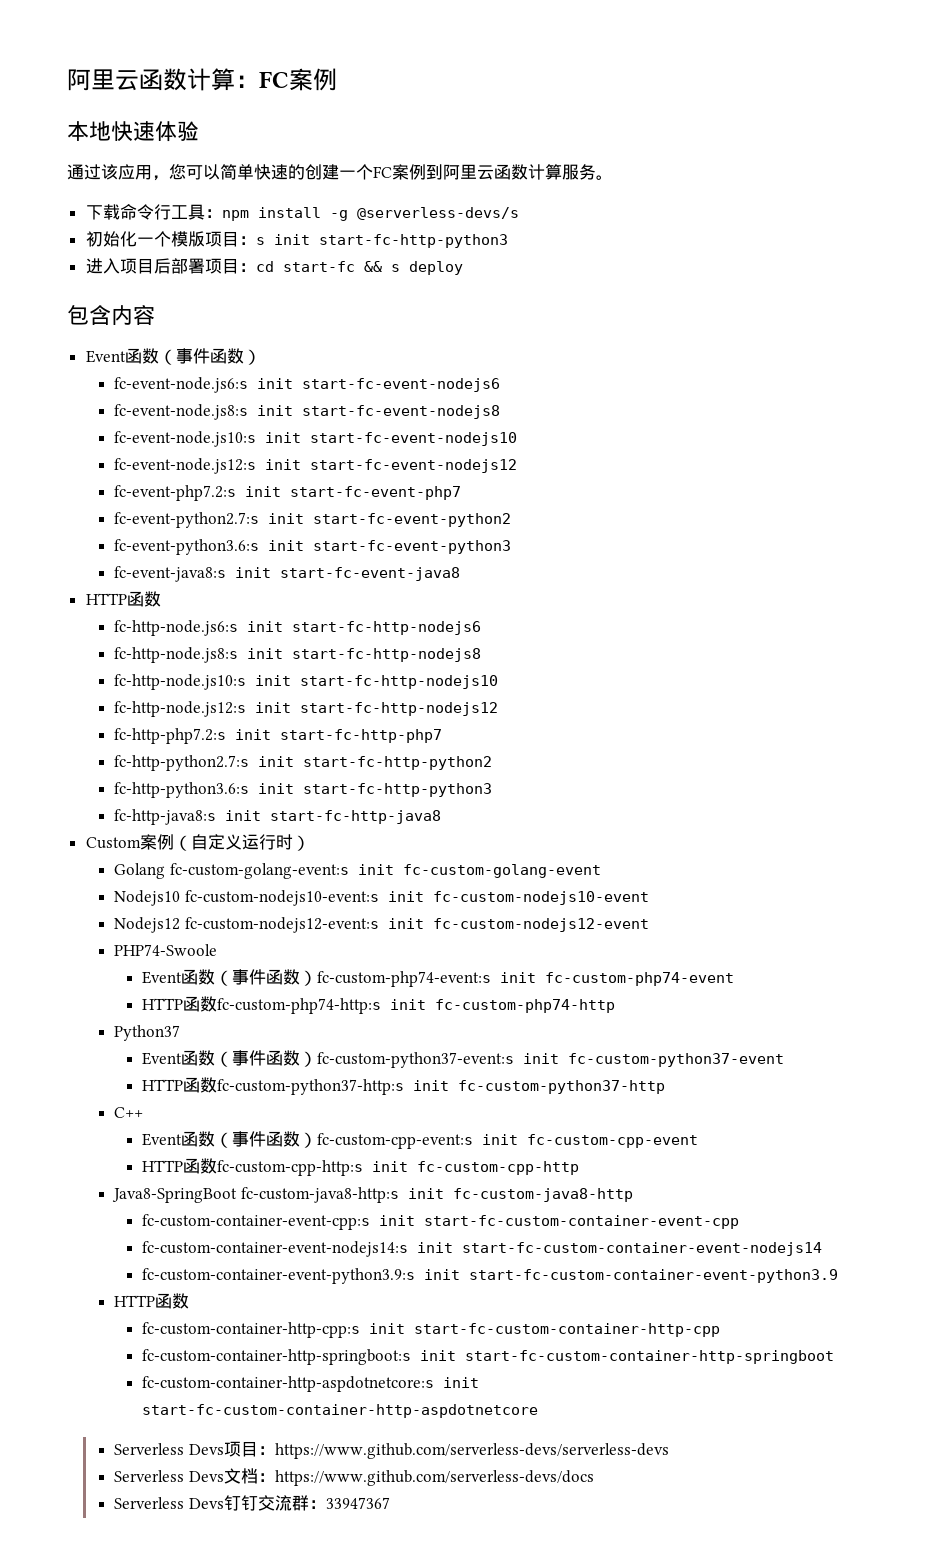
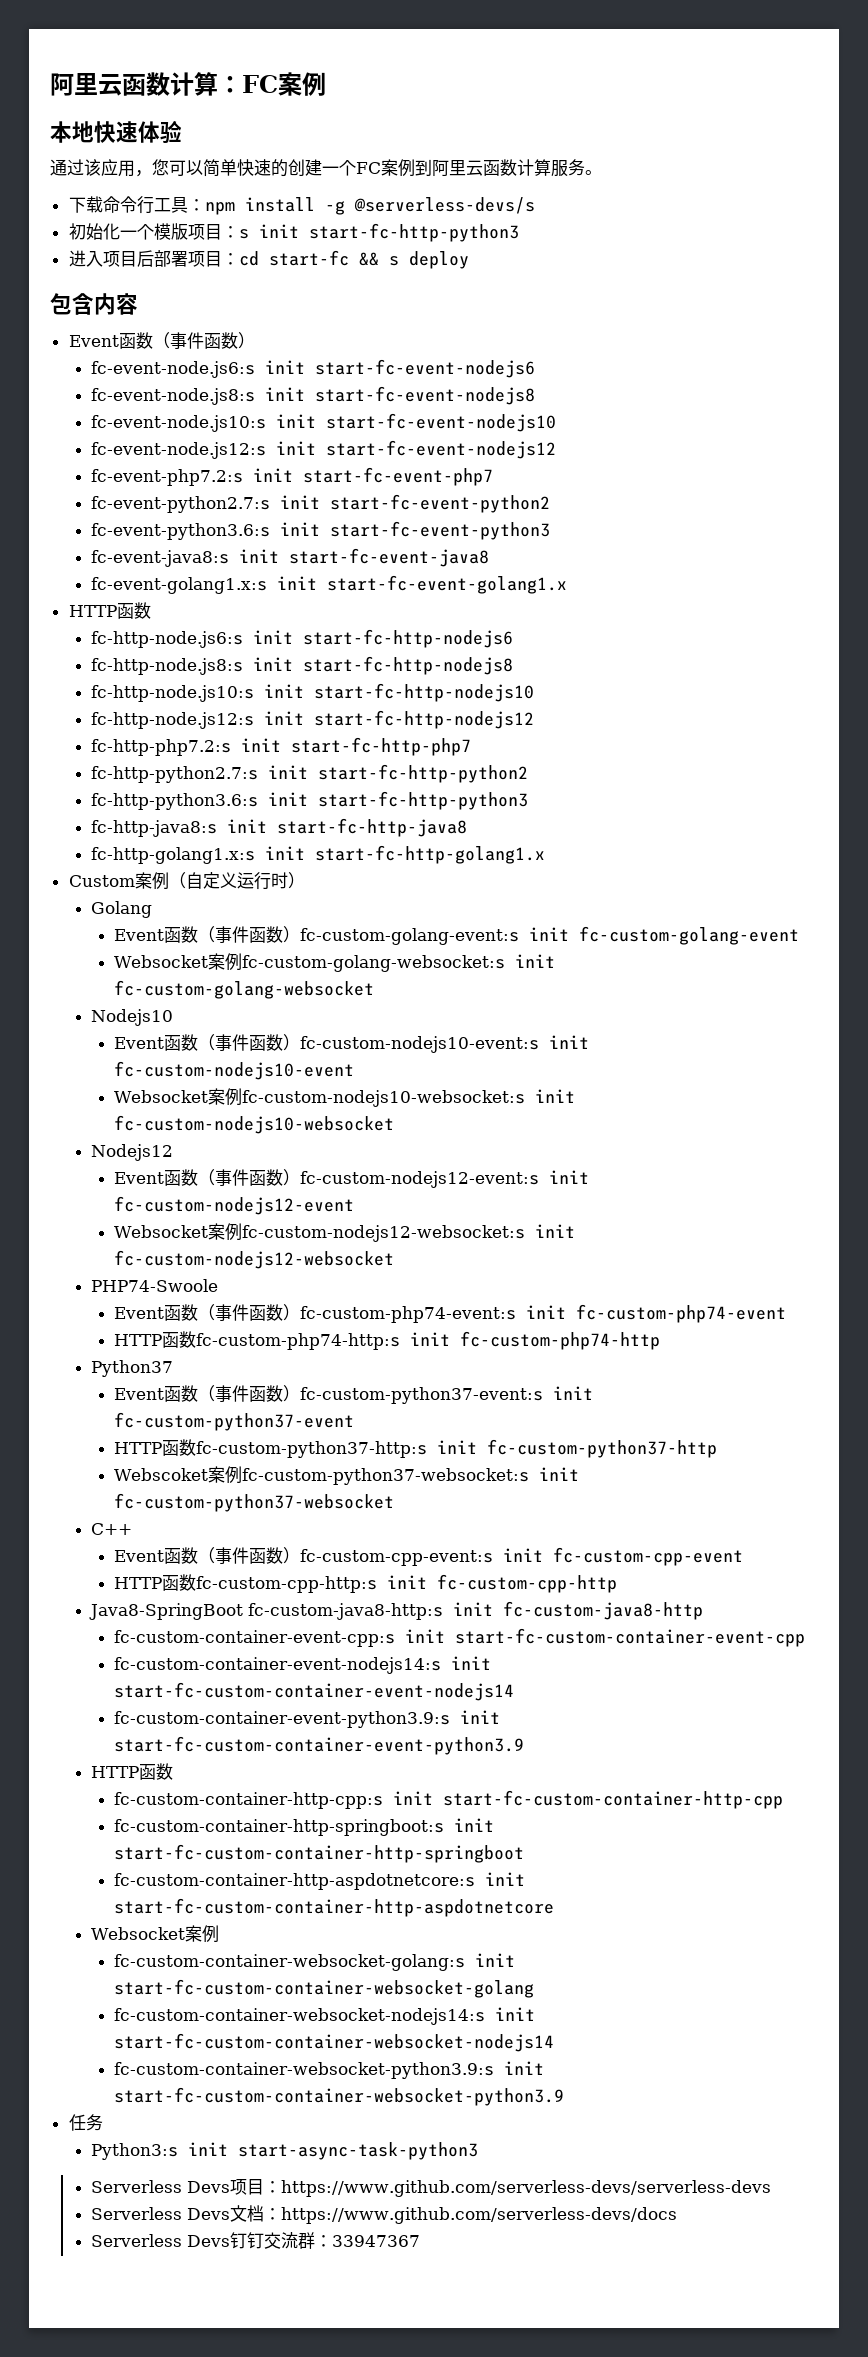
(461, 574) none -> [91,575,568,594] // fc-event-golang1.x:s init start-fc-event-golang1.x
(442, 817) none -> [91,845,546,864] // fc-http-golang1.x:s init start-fc-http-golang1.x
[169,863,601,879] [114,890,649,906] [114,917,649,933] fc-custom-golang-event:s init fc-custom-golang-event // Nodejs10 fc-custom-nodejs10-event:s init fc-custom-nodejs10-event // Nodejs12 fc-custom-nodejs12-event:s init fc-custom-nodejs12-event -> [114,926,800,945] [114,953,556,972] [114,980,375,999] [91,1009,174,1026] [114,1034,590,1053] [114,1061,355,1080] [114,1088,576,1107] [114,1115,395,1134] [91,1144,174,1161] [114,1169,590,1188] [114,1196,355,1215] [114,1223,576,1242] [114,1250,395,1269] // Event函数（事件函数）fc-custom-golang-event:s init fc-custom-golang-event // Websocket案例fc-custom-golang-websocket:s init fc-custom-golang-websocket // Nodejs10 // Event函数（事件函数）fc-custom-nodejs10-event:s init fc-custom-nodejs10-event // Websocket案例fc-custom-nodejs10-websocket:s init fc-custom-nodejs10-websocket // Nodejs12 // Event函数（事件函数）fc-custom-nodejs12-event:s init fc-custom-nodejs12-event // Websocket案例fc-custom-nodejs12-websocket:s init fc-custom-nodejs12-websocket
(666, 1087) none -> [114,1466,580,1485] [114,1493,395,1512] // Webscoket案例fc-custom-python37-websocket:s init fc-custom-python37-websocket
(539, 1411) none -> [91,1925,220,1943] [114,1953,516,1971] [114,1979,535,1998] [114,2007,536,2025] [114,2033,555,2052] [114,2061,545,2079] [114,2087,565,2106] [68,2114,103,2131] [91,2142,479,2160] // Websocket案例 // fc-custom-container-websocket-golang:s init start-fc-custom-container-websocket-golang // fc-custom-container-websocket-nodejs14:s init start-fc-custom-container-websocket-nodejs14 // fc-custom-container-websocket-python3.9:s init start-fc-custom-container-websocket-python3.9 // 任务 // Python3:s init start-async-task-python3

